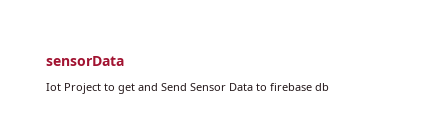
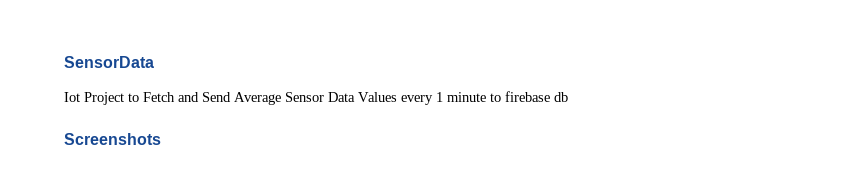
[46,56,124,66] sensorData -> [64,56,154,68] SensorData
[118,83,135,94] get -> [143,92,175,102] Fetch
(187, 87) none -> [234,92,281,105] Average
(253, 87) none -> [358,92,486,105] Values every 1 minute
(329, 87) none -> [64,133,161,145] // Screenshots

